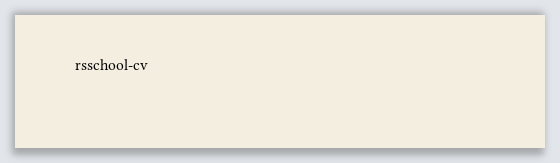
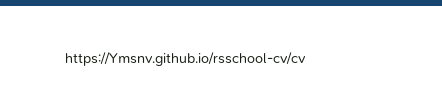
[75,59,148,70] rsschool-cv -> [65,52,306,66] https://Ymsnv.github.io/rsschool-cv/cv

